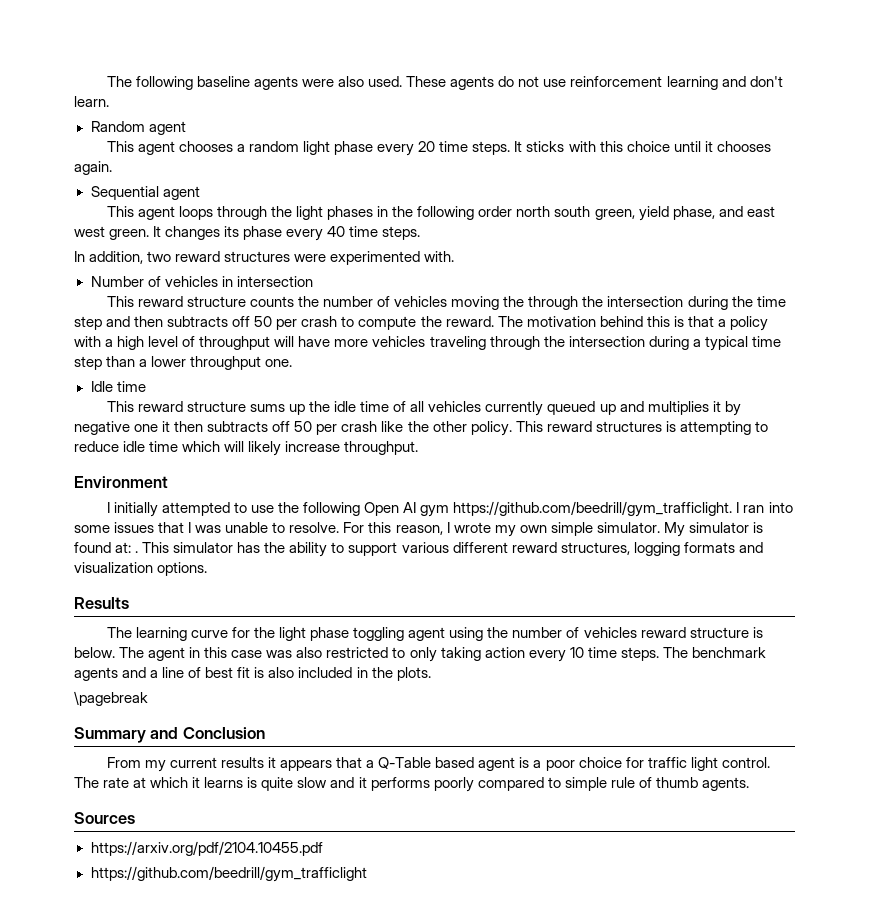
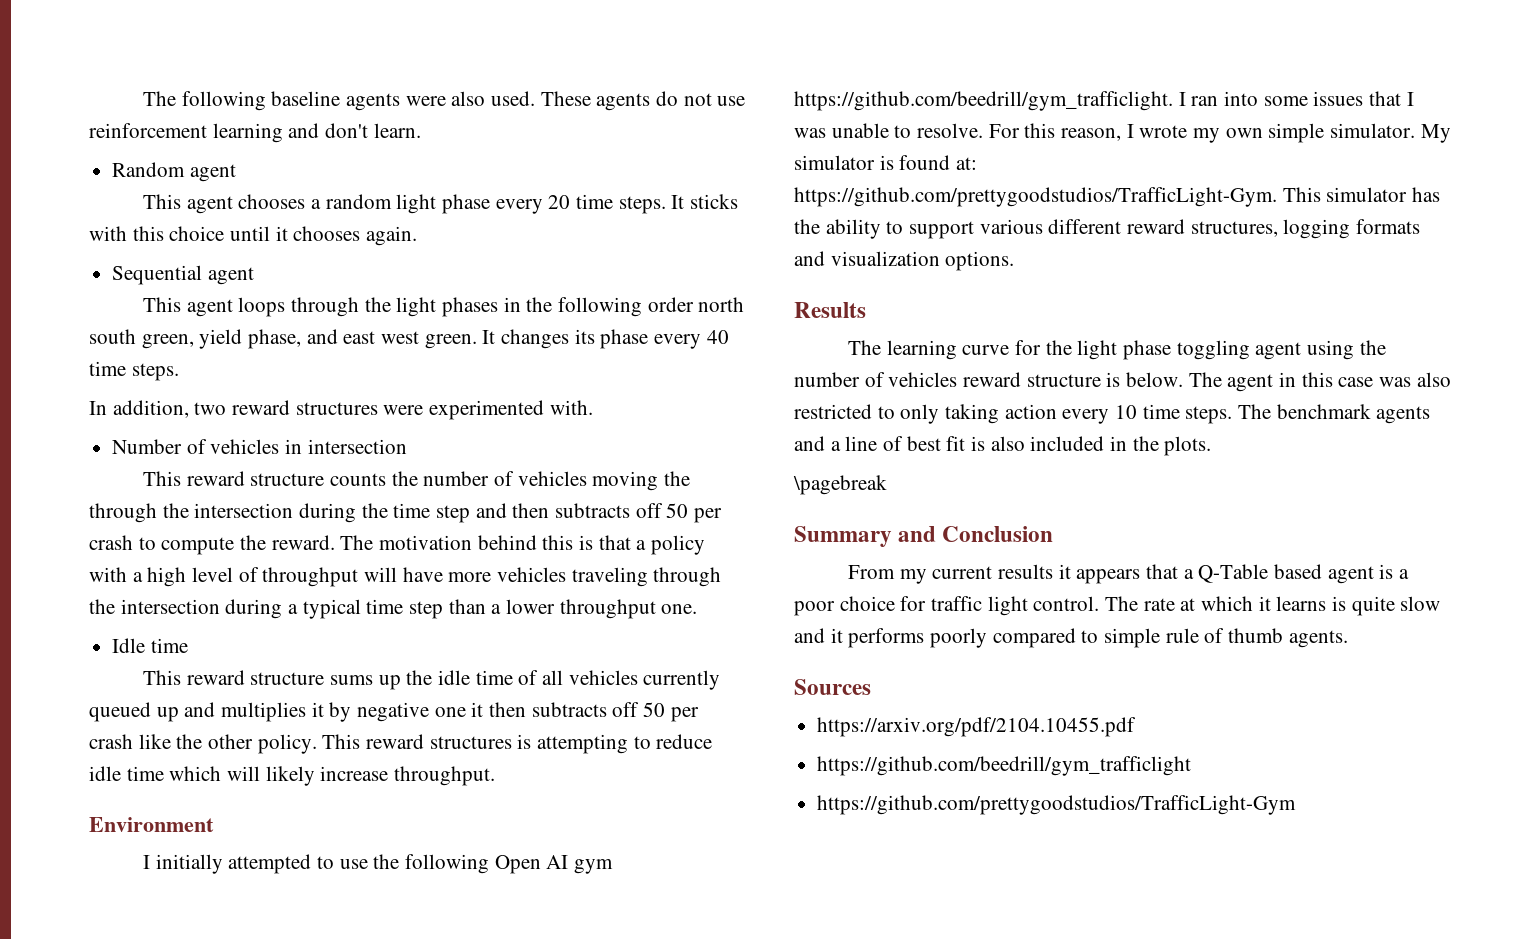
[135,551,139,553] . -> [794,187,1277,207] https://github.com/prettygoodstudios/TrafficLight-Gym.
(367, 874) none -> [817,795,1297,815] // https://github.com/prettygoodstudios/TrafficLight-Gym

